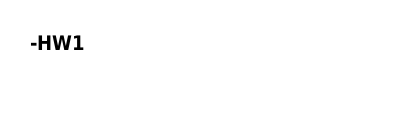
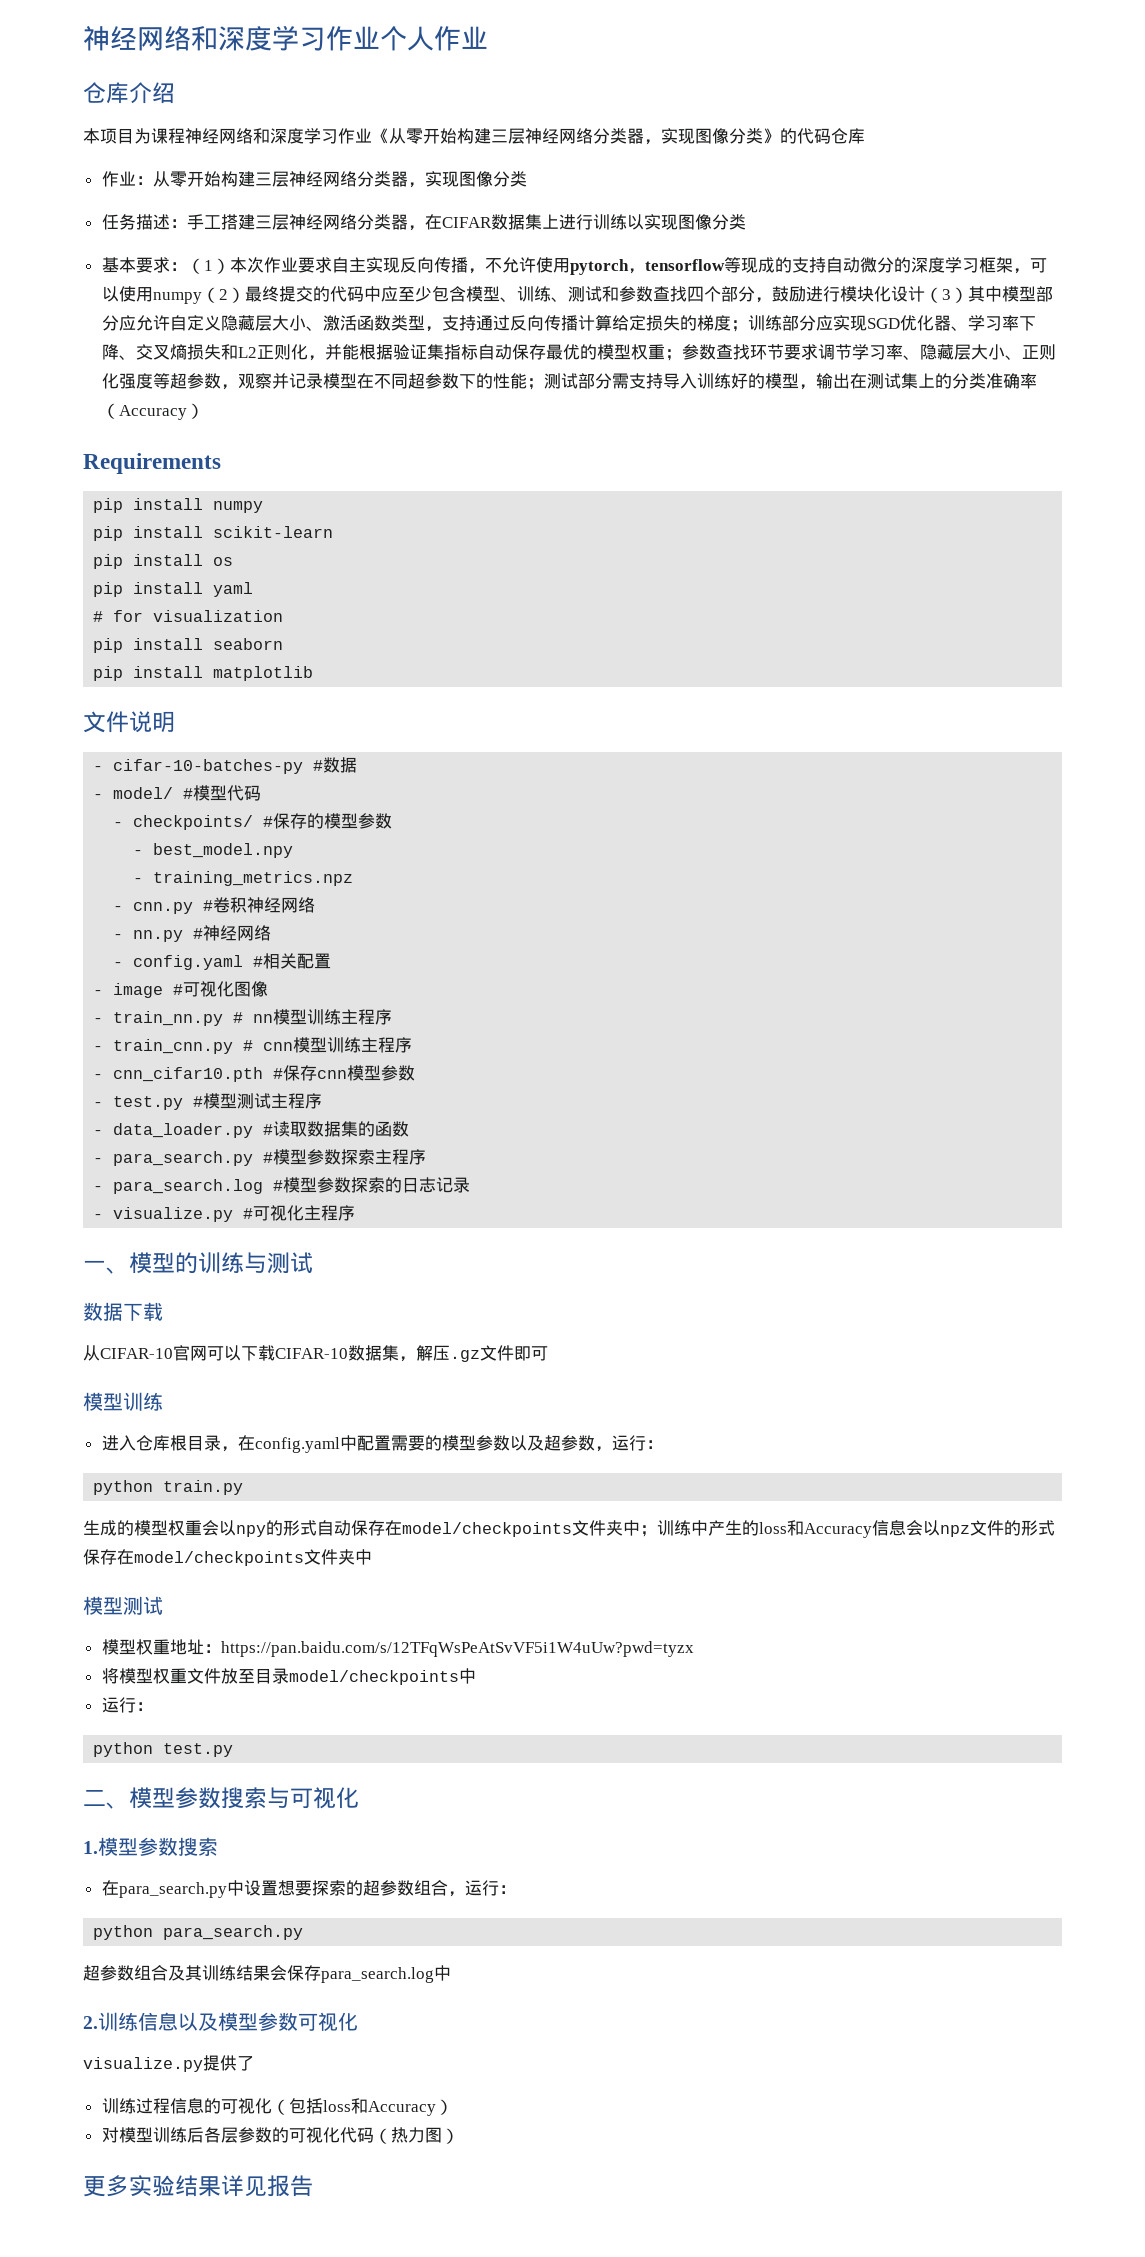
[30,35,85,50] -HW1 -> [83,25,488,51] [83,82,175,104] [83,128,865,145] [101,171,527,188] [101,214,746,231] [101,257,1047,275] [101,286,1053,304] [101,315,1036,332] [101,344,1056,361] [101,373,1037,390] [101,403,204,420] [83,453,221,474] [93,498,264,513] [93,526,334,541] [93,554,234,569] [93,582,254,597] [93,610,284,622] [93,638,284,653] [93,666,314,681] [83,711,175,733] [93,757,358,774] [93,785,262,801] [113,813,393,830] [133,843,294,858] [133,871,354,886] [113,897,316,914] [113,925,272,942] [113,953,332,970] [93,981,269,998] [93,1009,393,1026] [93,1037,413,1054] [93,1065,416,1082] [93,1093,323,1110] [93,1121,410,1138] [93,1149,427,1166] [93,1177,471,1194] [93,1205,356,1222] [83,1252,313,1274] [83,1302,163,1321] [83,1345,548,1362] [83,1392,163,1411] [101,1435,663,1453] [93,1480,244,1495] [83,1520,1055,1538] [83,1549,372,1566] [83,1596,163,1615] [101,1639,694,1657] [101,1668,476,1685] [101,1697,153,1713] [93,1742,234,1757] [83,1787,359,1809] [83,1837,218,1856] [101,1880,516,1898] [93,1925,304,1940] [83,1965,451,1983] [83,2012,358,2032] [83,2055,254,2072] [101,2098,453,2116] [101,2127,459,2144] [83,2175,313,2197] 神经网络和深度学习作业个人作业 // 仓库介绍 // 本项目为课程神经网络和深度学习作业《从零开始构建三层神经网络分类器，实现图像分类》的代码仓库 // 作业：从零开始构建三层神经网络分类器，实现图像分类 // 任务描述：手工搭建三层神经网络分类器，在CIFAR数据集上进行训练以实现图像分类 // 基本要求：（1）本次作业要求自主实现反向传播，不允许使用pytorch，tensorflow等现成的支持自动微分的深度学习框架，可以使用numpy（2）最终提交的代码中应至少包含模型、训练、测试和参数查找四个部分，鼓励进行模块化设计（3）其中模型部分应允许自定义隐藏层大小、激活函数类型，支持通过反向传播计算给定损失的梯度；训练部分应实现SGD优化器、学习率下降、交叉熵损失和L2正则化，并能根据验证集指标自动保存最优的模型权重；参数查找环节要求调节学习率、隐藏层大小、正则化强度等超参数，观察并记录模型在不同超参数下的性能；测试部分需支持导入训练好的模型，输出在测试集上的分类准确率（Accuracy） // Requirements // pip install numpy // pip install scikit-learn // pip install os // pip install yaml // # for visualization // pip install seaborn // pip install matplotlib // 文件说明 // - cifar-10-batches-py #数据 // - model/ #模型代码 // - checkpoints/ #保存的模型参数 // - best_model.npy // - training_metrics.npz // - cnn.py #卷积神经网络 // - nn.py #神经网络 // - config.yaml #相关配置 // - image #可视化图像 // - train_nn.py # nn模型训练主程序 // - train_cnn.py # cnn模型训练主程序 // - cnn_cifar10.pth #保存cnn模型参数 // - test.py #模型测试主程序 // - data_loader.py #读取数据集的函数 // - para_search.py #模型参数探索主程序 // - para_search.log #模型参数探索的日志记录 // - visualize.py #可视化主程序 // 一、模型的训练与测试 // 数据下载 // 从CIFAR-10官网可以下载CIFAR-10数据集，解压.gz文件即可 // 模型训练 // 进入仓库根目录，在config.yaml中配置需要的模型参数以及超参数，运行： // python train.py // 生成的模型权重会以npy的形式自动保存在model/checkpoints文件夹中；训练中产生的loss和Accuracy信息会以npz文件的形式保存在model/checkpoints文件夹中 // 模型测试 // 模型权重地址：https://pan.baidu.com/s/12TFqWsPeAtSvVF5i1W4uUw?pwd=tyzx // 将模型权重文件放至目录model/checkpoints中 // 运行： // python test.py // 二、模型参数搜索与可视化 // 1.模型参数搜索 // 在para_search.py中设置想要探索的超参数组合，运行： // python para_search.py // 超参数组合及其训练结果会保存para_search.log中 // 2.训练信息以及模型参数可视化 // visualize.py提供了 // 训练过程信息的可视化（包括loss和Accuracy） // 对模型训练后各层参数的可视化代码（热力图） // 更多实验结果详见报告

